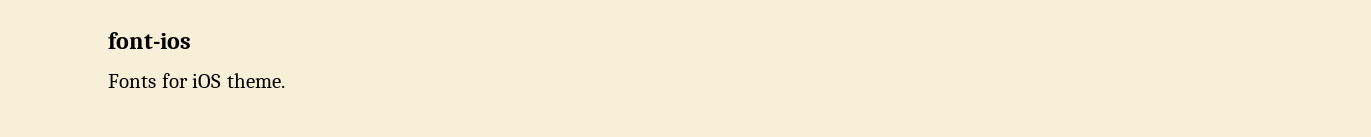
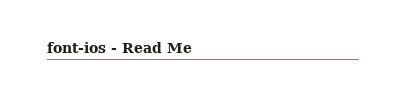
[108,73,285,88] // Fonts for iOS theme. -> [111,42,192,53] - Read Me

